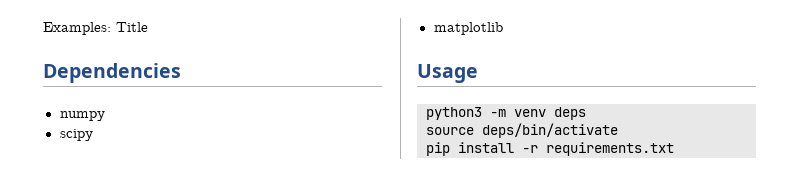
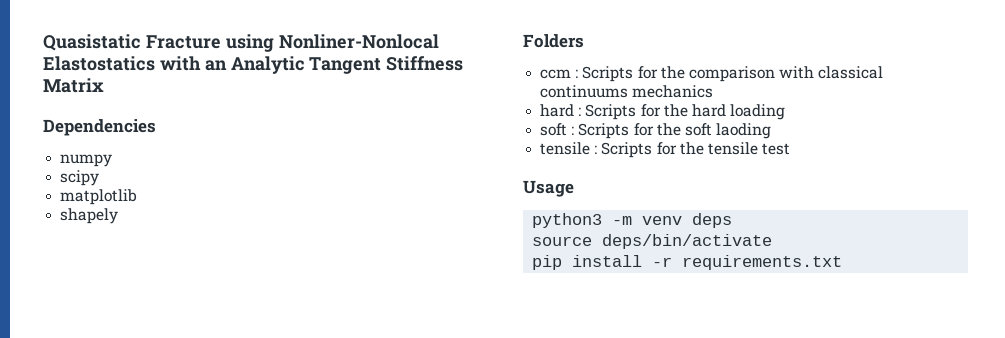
[43,22,148,35] [43,63,181,83] [59,111,105,121] [59,129,93,141] [433,22,503,35] Examples: Title // Dependencies // numpy // scipy // matplotlib -> [43,34,439,52] [43,56,464,74] [43,78,104,93] [43,119,156,136] [60,154,113,167] [60,170,100,186] [60,189,138,205] [60,208,119,224] [523,34,584,48] [540,66,884,82] [540,85,714,98] [540,104,786,120] [540,123,772,139] [540,142,791,158] Quasistatic Fracture using Nonliner-Nonlocal Elastostatics with an Analytic Tangent Stiffness Matrix // Dependencies // numpy // scipy // matplotlib // shapely // Folders // ccm : Scripts for the comparison with classical continuums mechanics // hard : Scripts for the hard loading // soft : Scripts for the soft laoding // tensile : Scripts for the tensile test

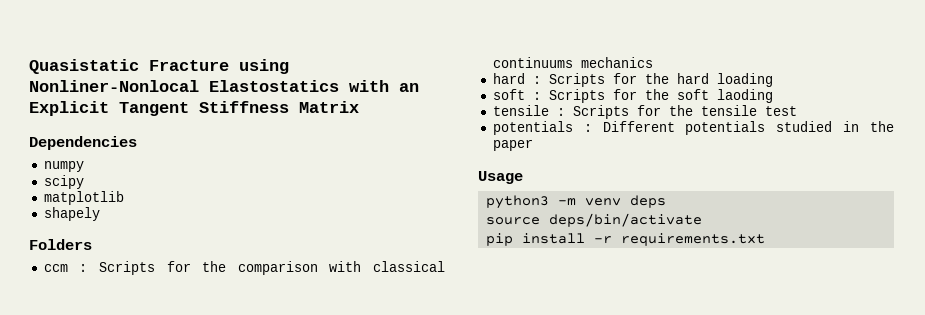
[230,56,305,74] Analytic -> [29,101,109,116] Explicit
(791, 149) none -> [492,121,894,135] [492,139,533,151] // potentials : Different potentials studied in the paper

